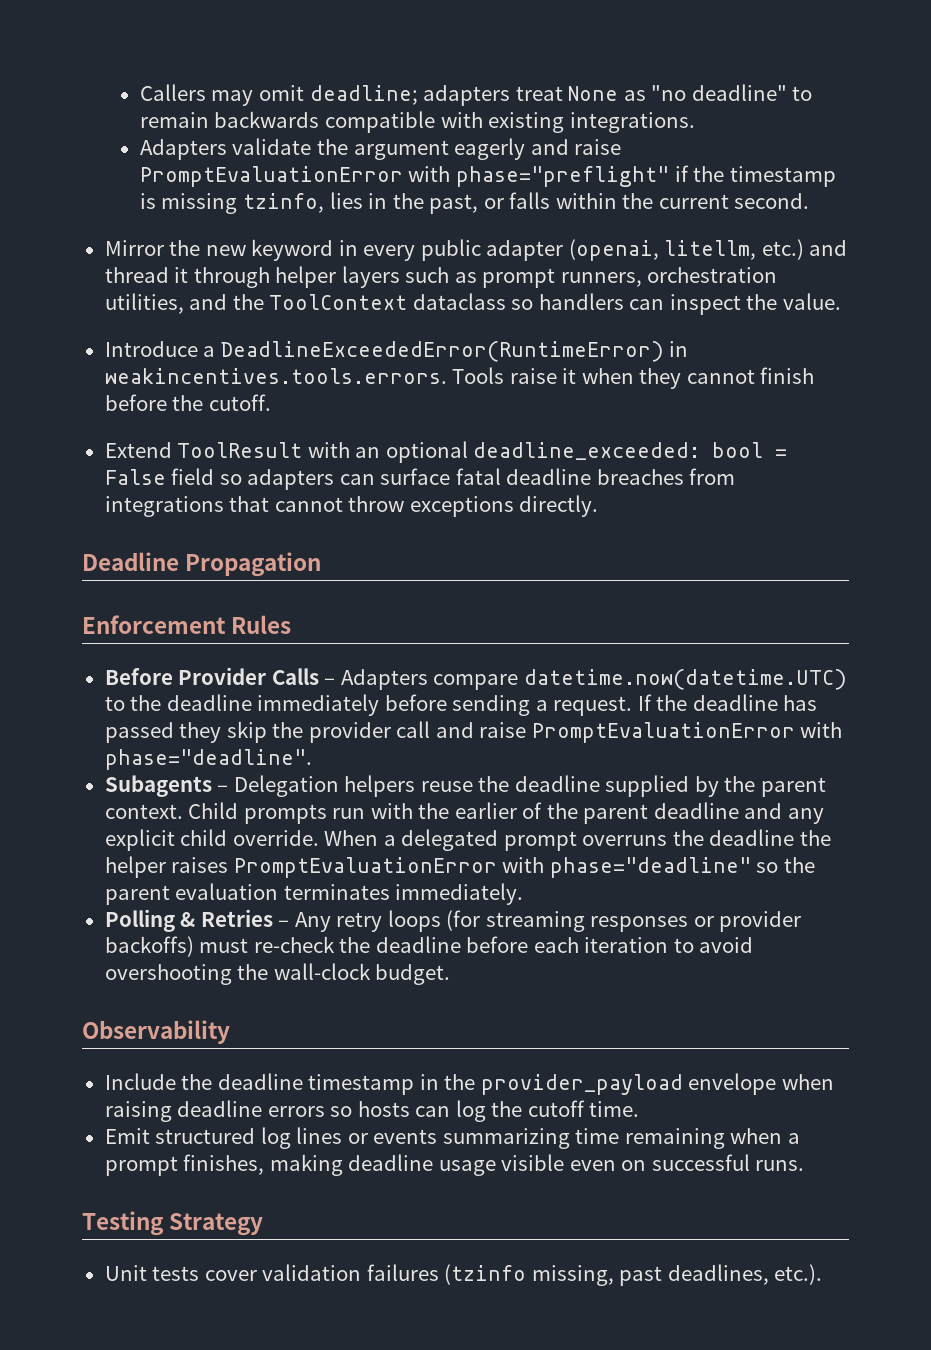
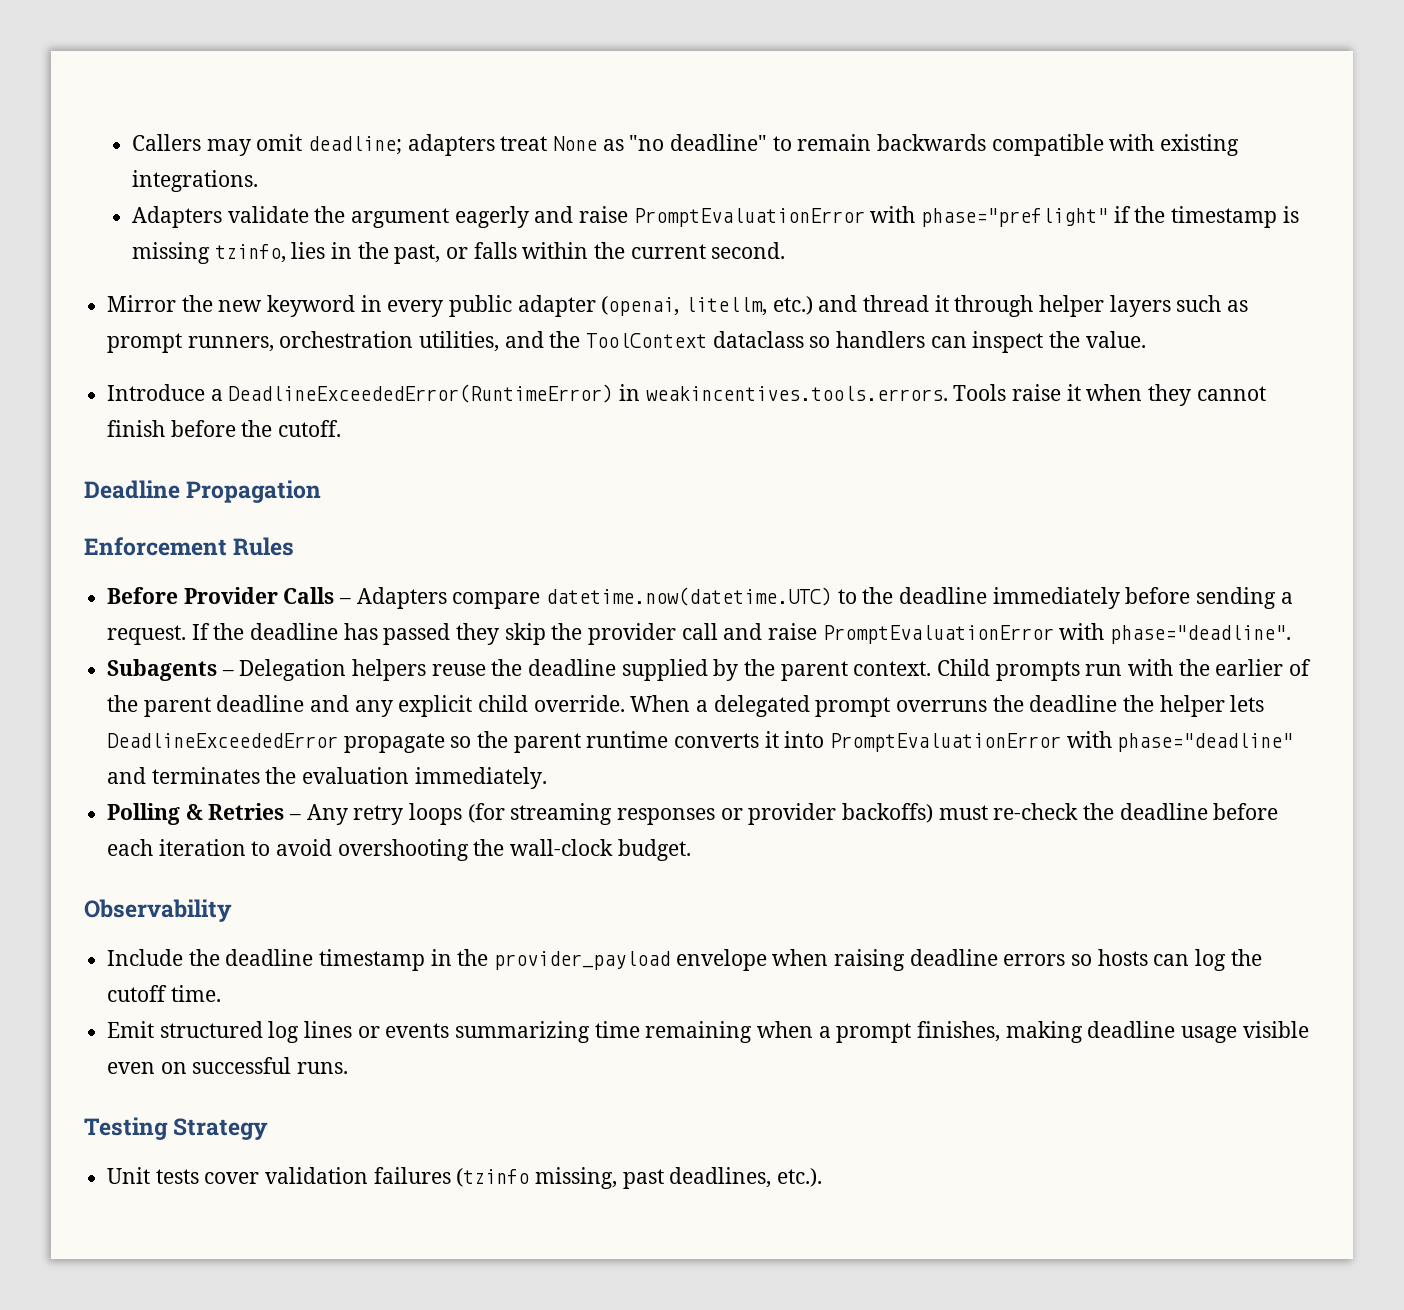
[104,441,788,463] [104,468,736,490] [104,495,599,517] // Extend ToolResult with an optional deadline_exceeded: bool = False field so adapters can surface fatal deadline breaches from integrations that cannot throw exceptions directly. -> (342, 428) none
[171,857,815,878] [104,883,390,905] raises PromptEvaluationError with phase="deadline" so the parent evaluation terminates -> [1230,695,1265,712] [107,731,1294,753] [107,767,410,784] lets DeadlineExceededError propagate so the parent runtime converts it into PromptEvaluationError with phase="deadline" and terminates the evaluation

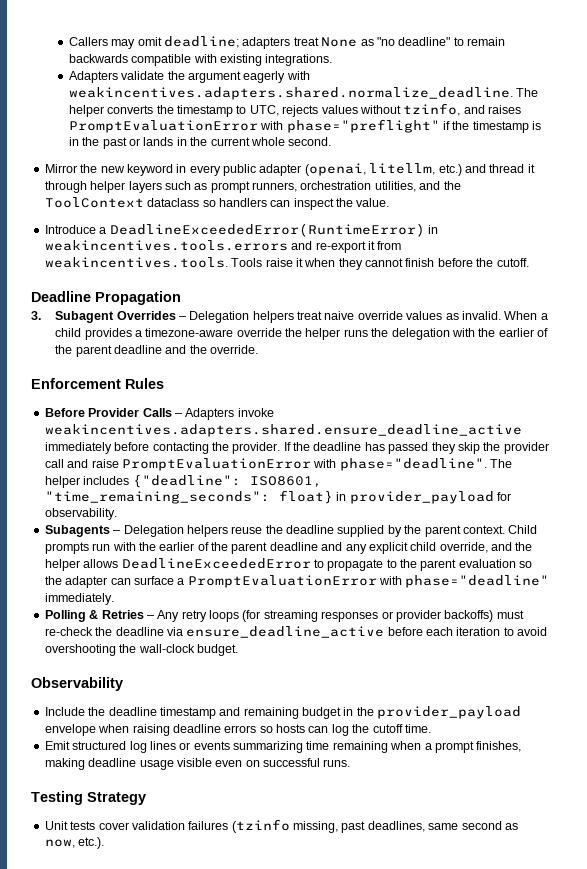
[534,206,628,223] and raise -> [286,71,310,80] [68,87,539,100] [68,103,522,117] with weakincentives.adapters.shared.normalize_deadline. The helper converts the timestamp to UTC, rejects values without tzinfo, and raises
[131,242,589,264] missing tzinfo, lies in the past, or falls within -> [68,137,187,149] in the past or lands in
(706, 251) none -> [250,137,285,146] whole
[645,386,948,401] weakincentives.tools.errors. -> [44,240,402,253] [44,257,228,268] weakincentives.tools.errors and re-export it from weakincentives.tools.
(322, 491) none -> [31,311,548,323] [55,328,549,340] [55,345,259,357] // 3. Subagent Overrides – Delegation helpers treat naive override values as invalid. When a child provides a timezone-aware override the helper runs the delegation with the earlier of the parent deadline and the override.
[452,587,1293,609] [107,625,187,645] compare datetime.now(datetime.UTC) to the deadline immediately before sending a request. -> [237,408,274,417] [44,424,522,437] [44,442,281,454] invoke weakincentives.adapters.shared.ensure_deadline_active immediately before contacting the provider.
(1292, 634) none -> [490,459,512,468] [44,474,322,488] [44,490,511,504] [44,508,117,520] The helper includes {"deadline": ISO8601, "time_remaining_seconds": float} in provider_payload for observability.
[533,695,1265,717] [107,731,1294,753] [107,767,410,784] override. When a delegated prompt overruns the deadline the helper lets DeadlineExceededError propagate so the parent runtime converts it into PromptEvaluationError with phase="deadline" and terminates the evaluation -> [439,542,533,553] [44,558,533,571] [44,575,550,588] override, and the helper allows DeadlineExceededError to propagate to the parent evaluation so the adapter can surface a PromptEvaluationError with phase="deadline"
(1208, 811) none -> [166,626,385,638] via ensure_deadline_active
(426, 960) none -> [219,707,341,719] and remaining budget
(772, 1177) none -> [428,821,518,830] [44,839,75,848] same second as now,

